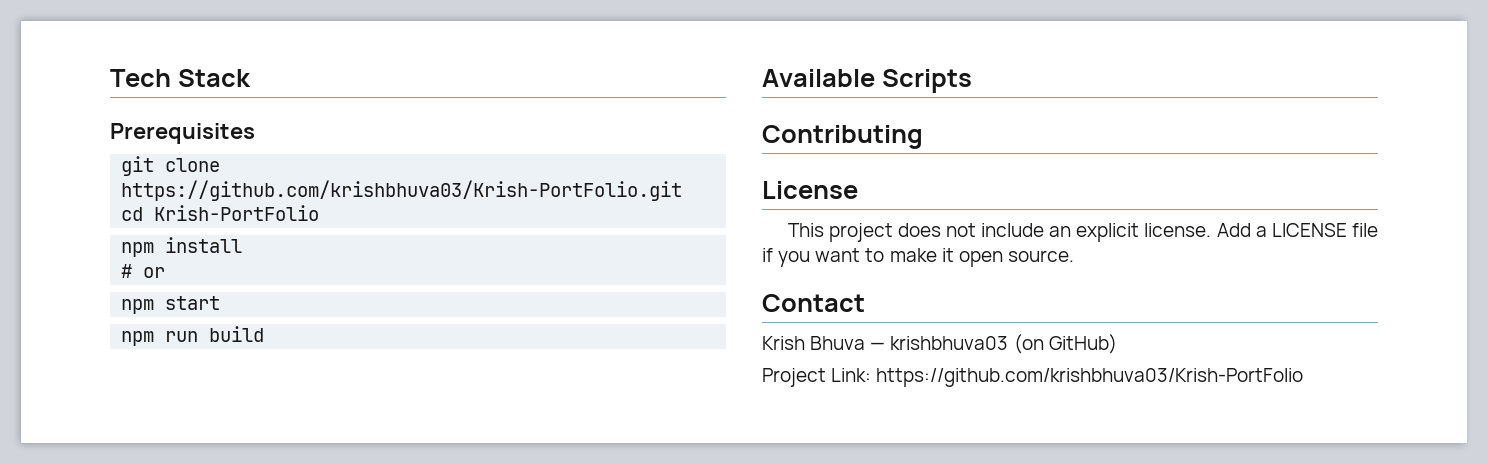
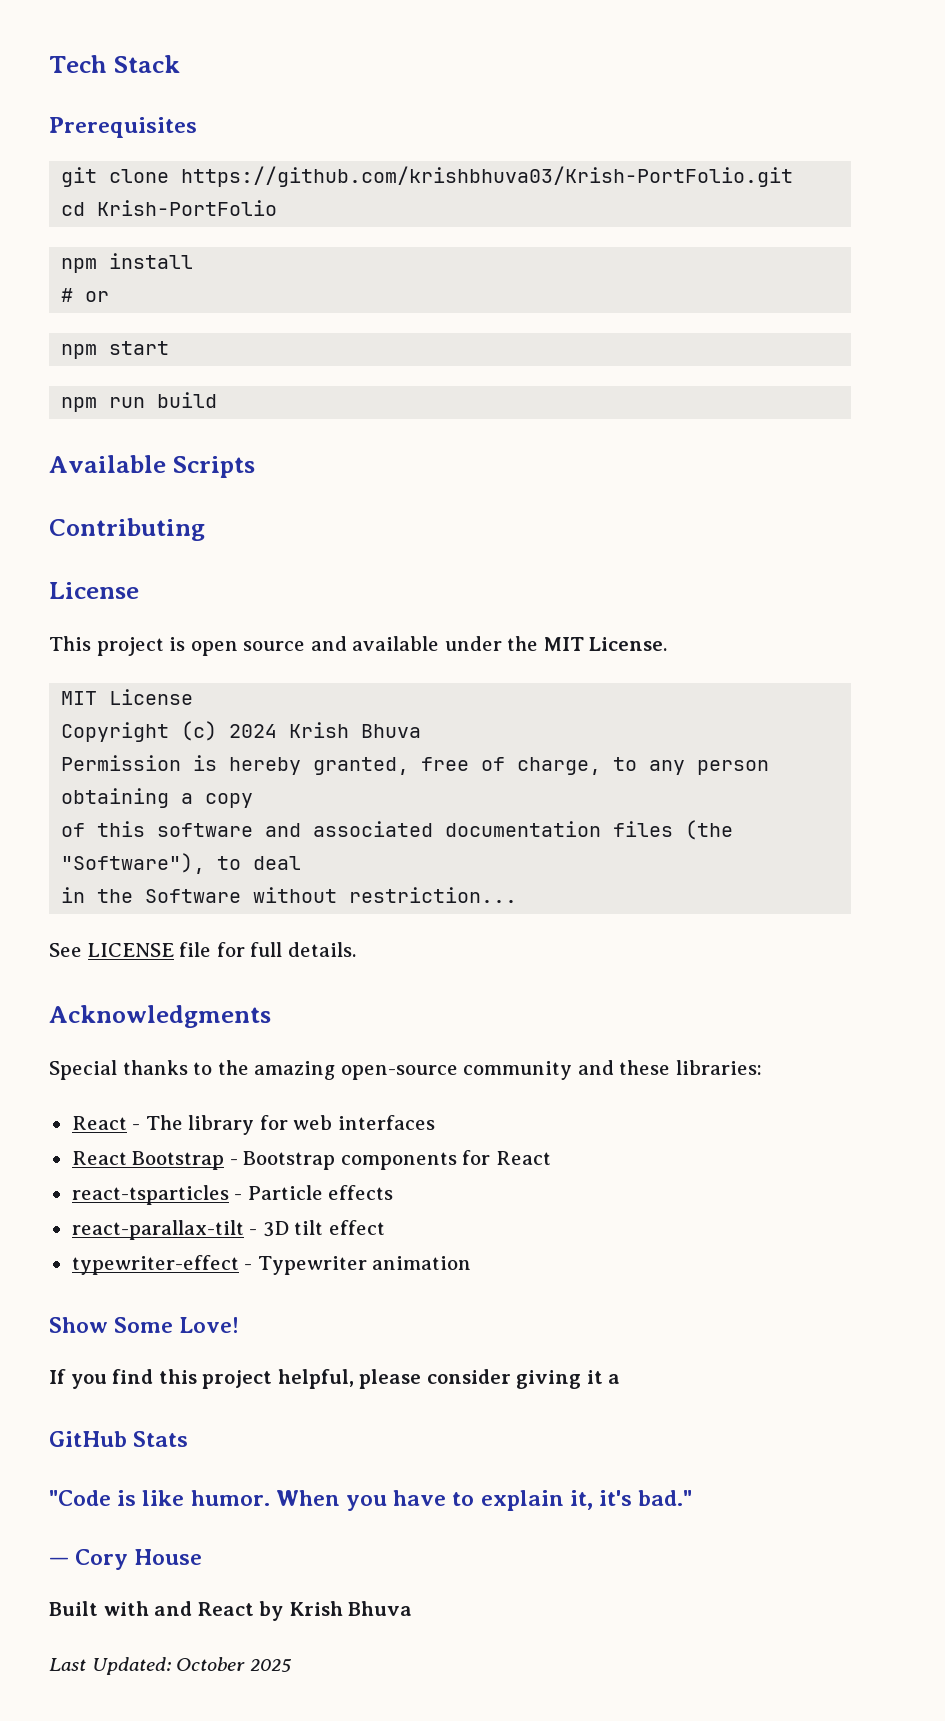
[897,223,1379,242] [762,248,1074,267] [762,294,865,312] [762,334,1117,354] [762,368,1304,387] does not include an explicit license. Add a LICENSE file if you want to make it open source. // Contact // Krish Bhuva — krishbhuva03 (on GitHub) // Project Link: https://github.com/krishbhuva03/Krish-PortFolio -> [169,636,668,656] [61,689,194,705] [61,721,422,742] [61,755,770,775] [61,788,254,808] [61,820,734,840] [61,853,302,874] [61,887,518,903] [49,942,356,957] [49,1005,271,1028] [49,1060,762,1080] [71,1115,435,1135] [71,1150,551,1170] [71,1185,394,1205] [71,1220,385,1240] [71,1255,472,1275] [49,1317,240,1333] [49,1369,621,1389] [49,1431,189,1447] [49,1490,693,1511] [49,1549,203,1570] [49,1601,413,1621] [49,1657,291,1675] is open source and available under the MIT License. // MIT License // Copyright (c) 2024 Krish Bhuva // Permission is hereby granted, free of charge, to any person obtaining a copy // of this software and associated documentation files (the "Software"), to deal // in the Software without restriction... // See LICENSE file for full details. // Acknowledgments // Special thanks to the amazing open-source community and these libraries: // React - The library for web interfaces // React Bootstrap - Bootstrap components for React // react-tsparticles - Particle effects // react-parallax-tilt - 3D tilt effect // typewriter-effect - Typewriter animation // Show Some Love! // If you find this project helpful, please consider giving it a // GitHub Stats // "Code is like humor. When you have to explain it, it's bad." // — Cory House // Built with and React by Krish Bhuva // Last Updated: October 2025

